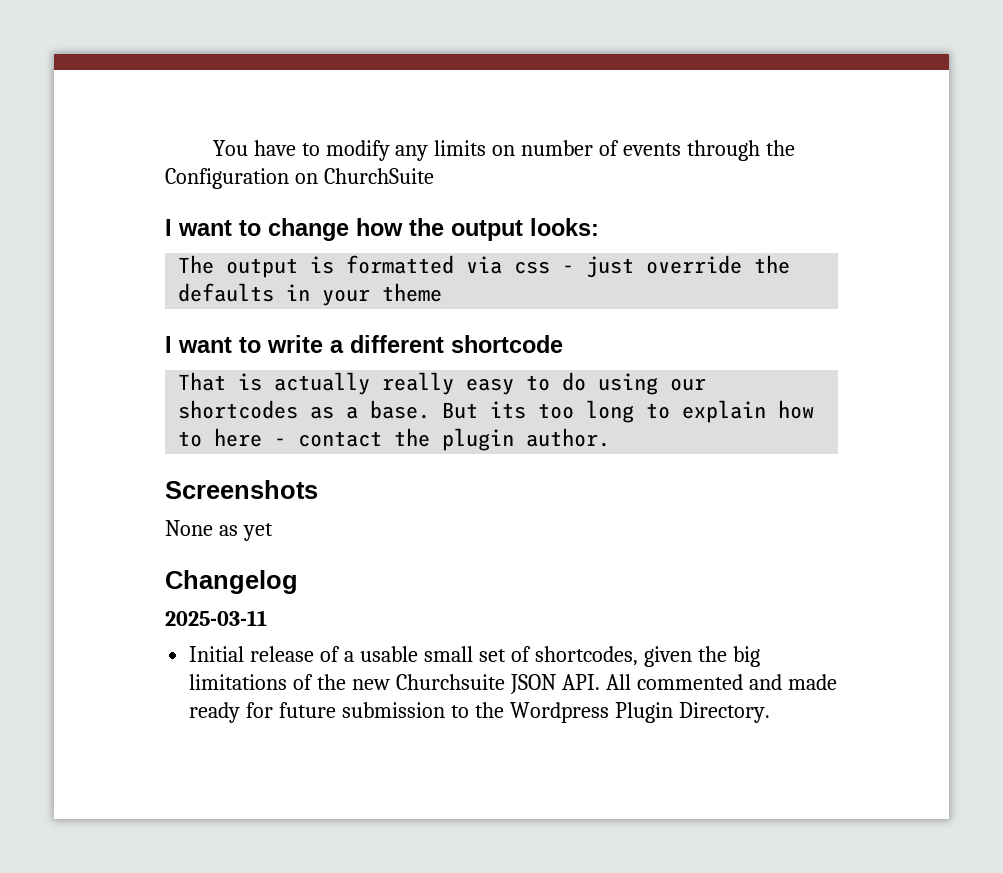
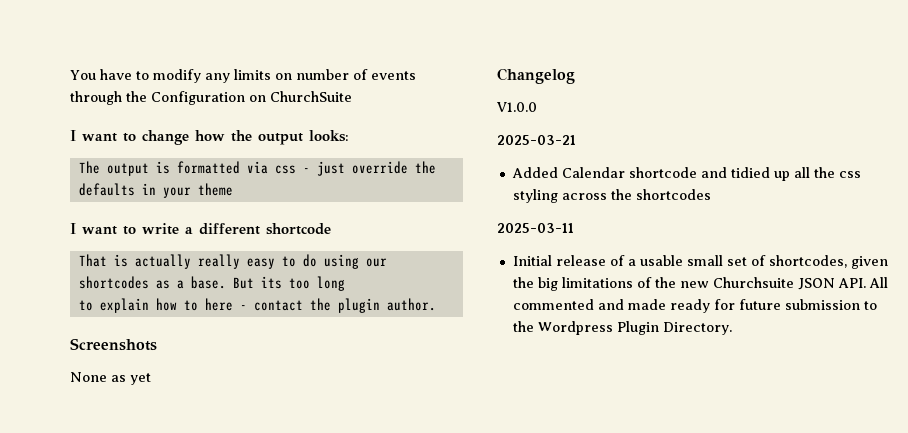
(635, 411) none -> (345, 283) //
(298, 582) none -> [496,102,537,112] [497,135,576,145] [511,167,861,181] [512,189,711,203] // V1.0.0 // 2025-03-21 // Added Calendar shortcode and tidied up all the css styling across the shortcodes

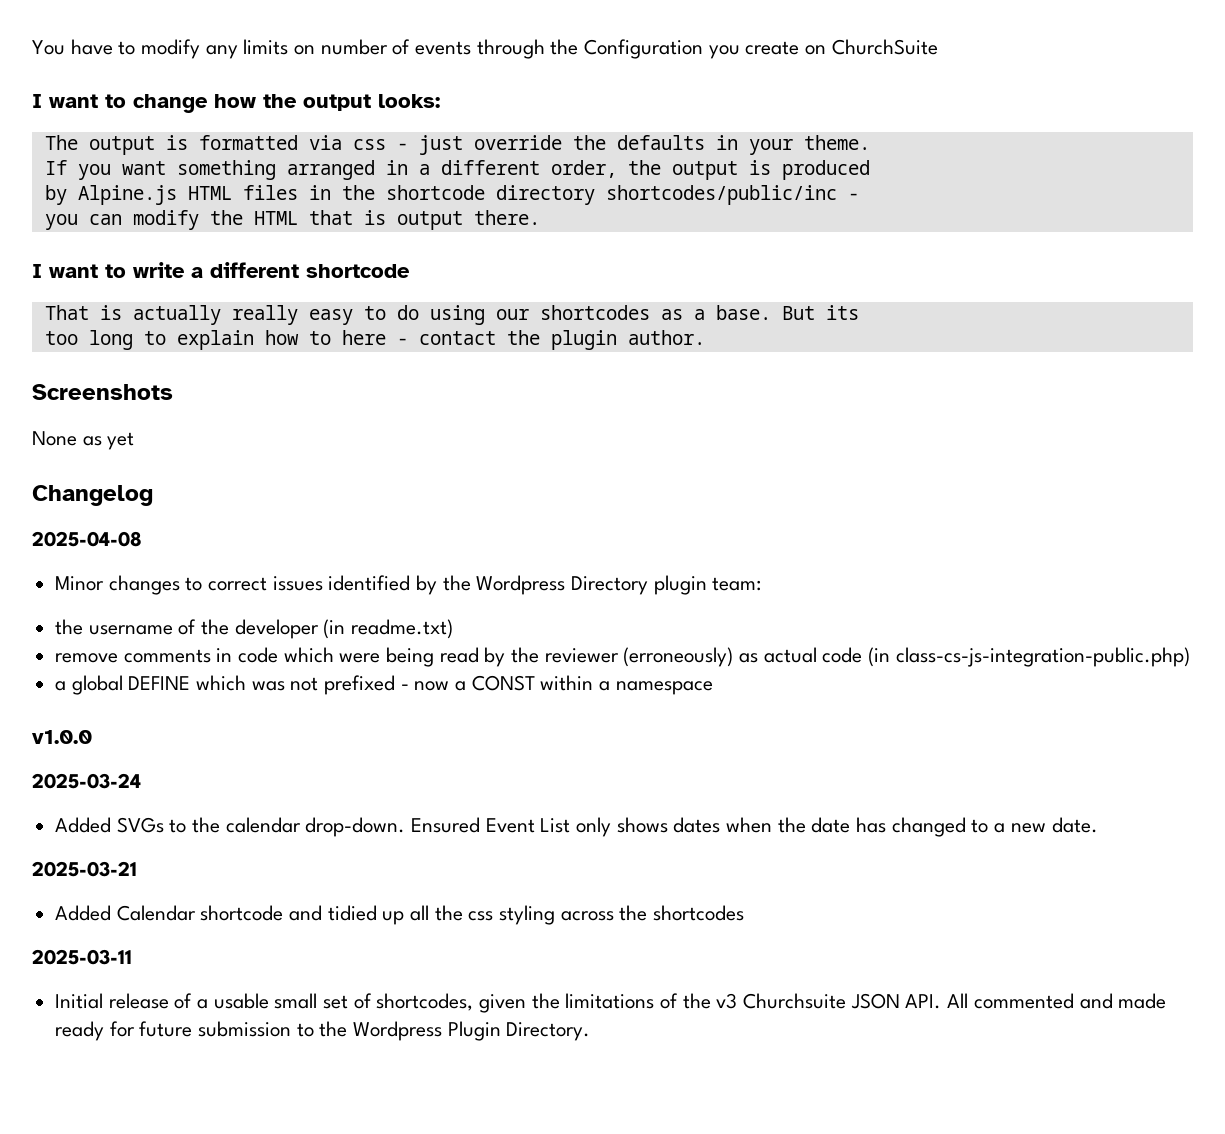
(245, 98) none -> [708,41,800,59] you create
[197,183,233,196] theme -> [803,135,870,150] [44,160,870,180] [44,185,859,205] [44,210,540,230] theme. // If you want something arranged in a different order, the output is produced // by Alpine.js HTML files in the shortcode directory shortcodes/public/inc - // you can modify the HTML that is output there.
(282, 282) none -> (859, 312) //
(345, 283) // -> (133, 340) none
[496,102,537,112] V1.0.0 -> [32,531,142,547] [55,575,762,595] [55,619,454,639] [55,647,1190,667] [55,675,713,695] [32,730,92,744] [32,773,141,789] [55,817,1098,837] 2025-04-08 // Minor changes to correct issues identified by the Wordpress Directory plugin team: // the username of the developer (in readme.txt) // remove comments in code which were being read by the reviewer (erroneously) as actual code (in class-cs-js-integration-public.php) // a global DEFINE which was not prefixed - now a CONST within a namespace // v1.0.0 // 2025-03-24 // Added SVGs to the calendar drop-down. Ensured Event List only shows dates when the date has changed to a new date.
[537,277,558,291] big -> (560, 1001) none
[679,281,709,288] new -> [716,993,738,1009] v3

